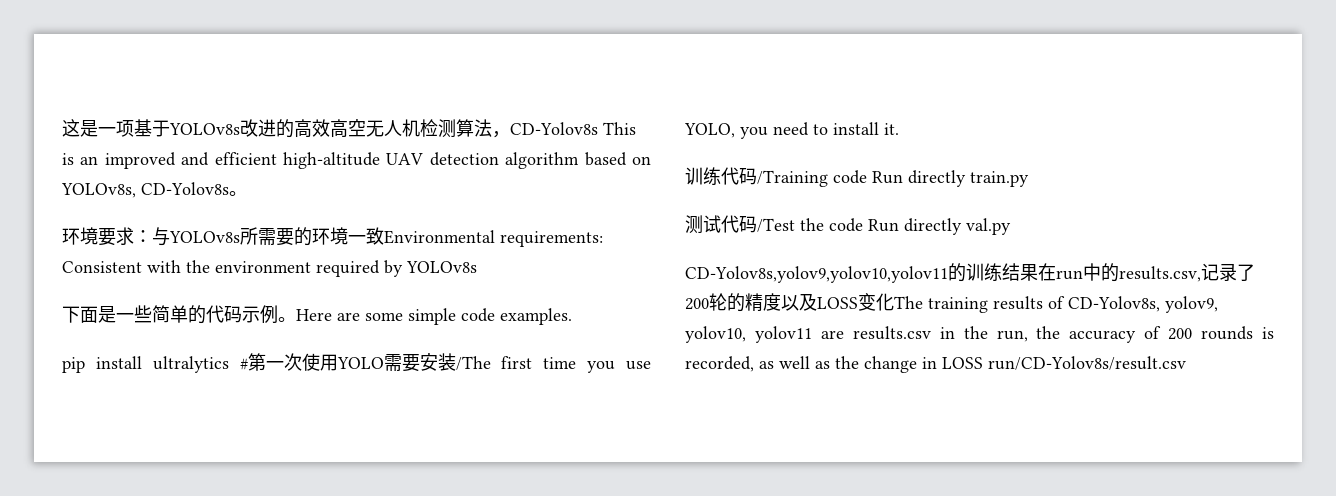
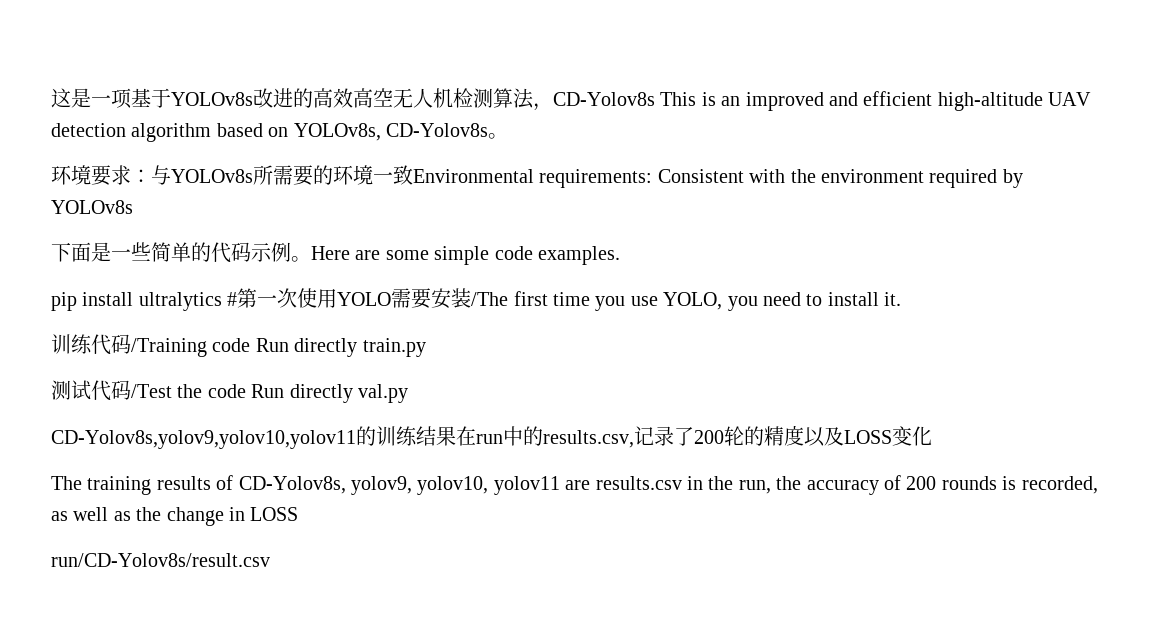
(894, 302) none -> (932, 436) //
(983, 363) none -> (299, 514) //

